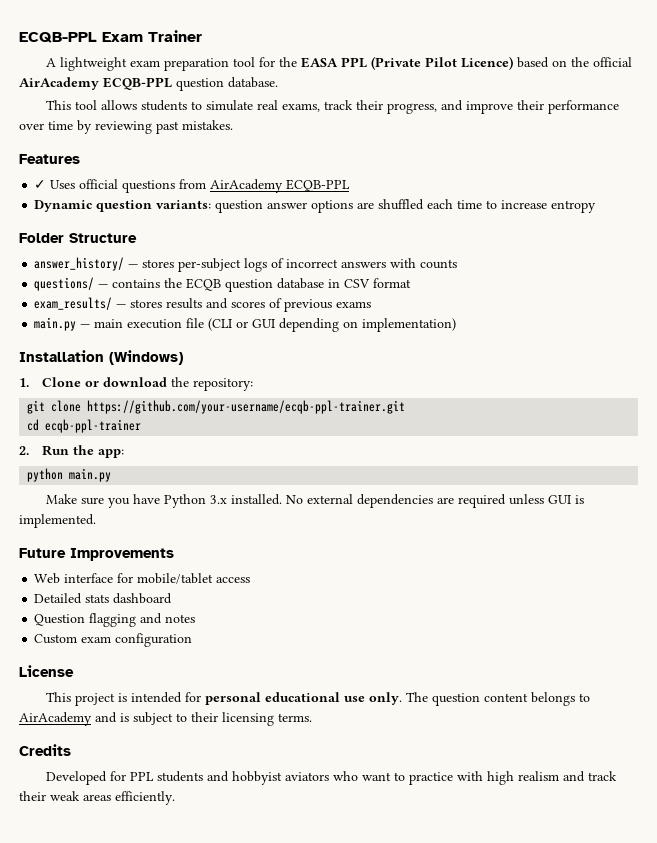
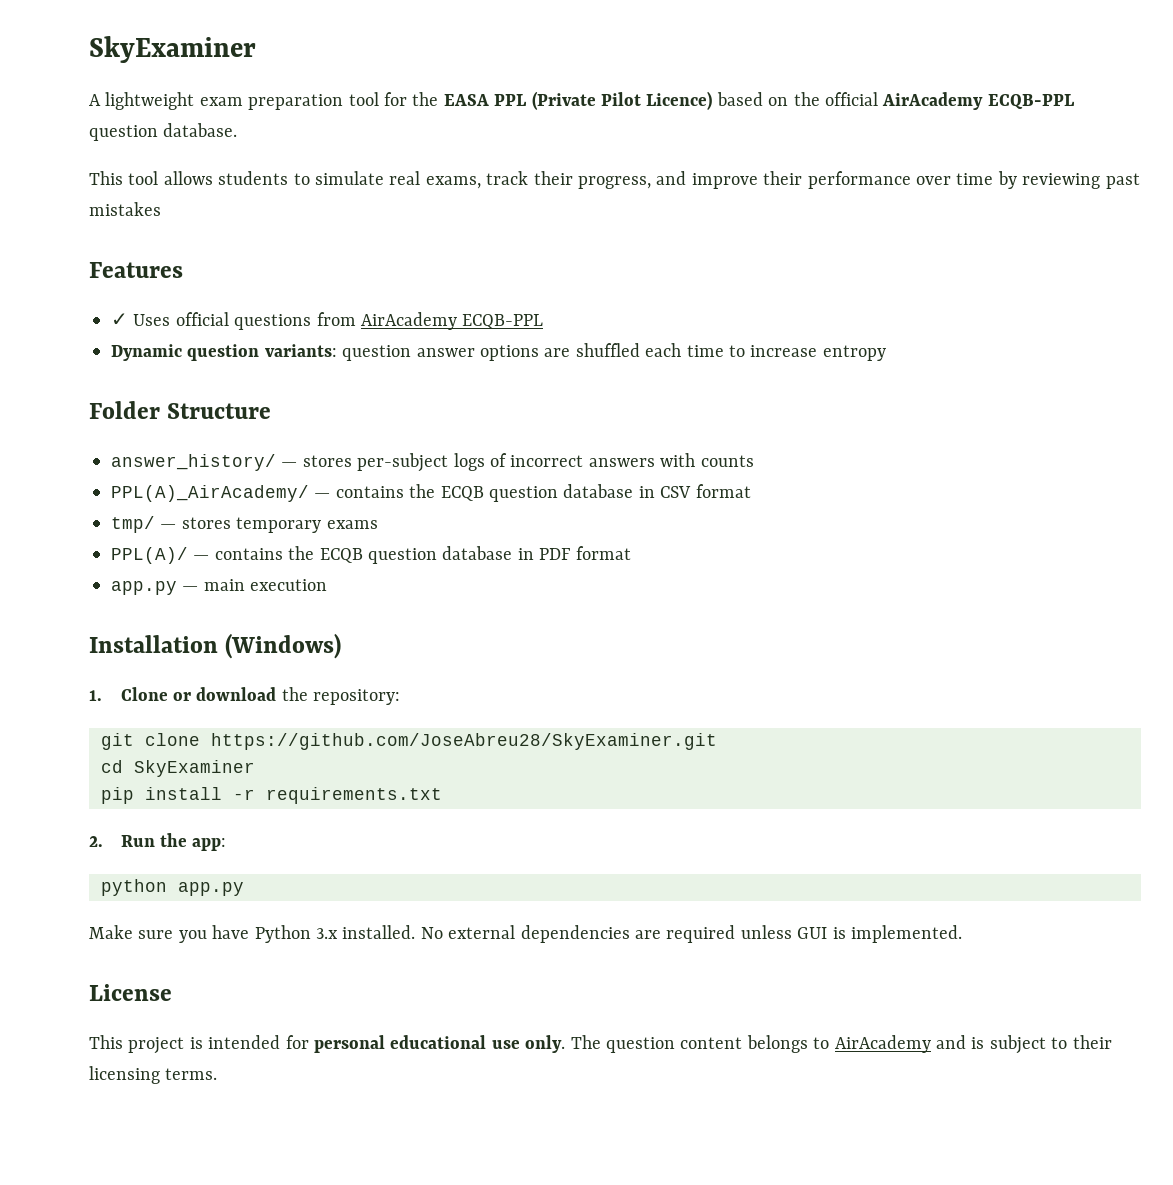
[19,30,202,43] ECQB-PPL Exam Trainer -> [89,36,256,63] SkyExaminer
[182,120,233,130] mistakes. -> [89,202,161,216] mistakes
[34,277,95,291] questions/ -> [111,485,309,502] PPL(A)_AirAcademy/
[34,297,372,312] [34,317,457,332] exam_results/ — stores results and scores of previous exams // main.py — main execution file (CLI or GUI depending on implementation) -> [111,516,378,533] [111,546,631,564] [111,579,328,595] tmp/ — stores temporary exams // PPL(A)/ — contains the ECQB question database in PDF format // app.py — main execution
[87,400,406,414] https://github.com/your-username/ecqb-ppl-trainer.git -> [211,733,717,750] https://github.com/JoseAbreu28/SkyExaminer.git
[45,419,142,433] ecqb-ppl-trainer -> [134,760,255,777] [101,787,442,804] SkyExaminer // pip install -r requirements.txt
[69,468,112,482] main.py -> [178,882,244,896] app.py
[19,548,174,561] [34,573,251,584] [34,593,173,604] [34,613,196,627] [34,633,193,647] // Future Improvements // Web interface for mobile/tablet access // Detailed stats dashboard // Question flagging and notes // Custom exam configuration -> (962, 934) none
[19,744,71,756] [45,771,617,785] [19,791,175,805] // Credits // Developed for PPL students and hobbyist aviators who want to practice with high realism and track their weak areas efficiently. -> (218, 1074) none

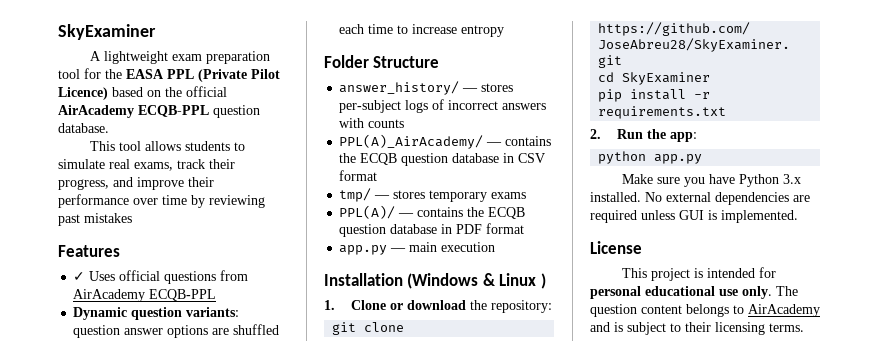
[225,633,342,659] (Windows) -> [407,273,546,289] (Windows & Linux )

